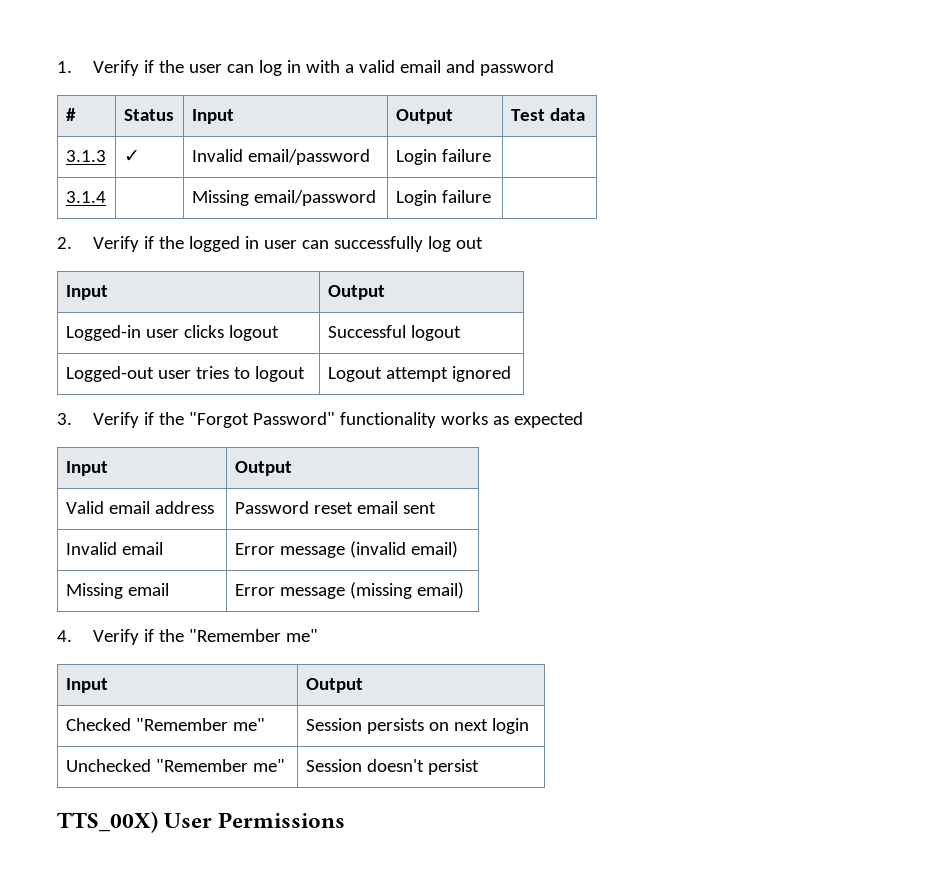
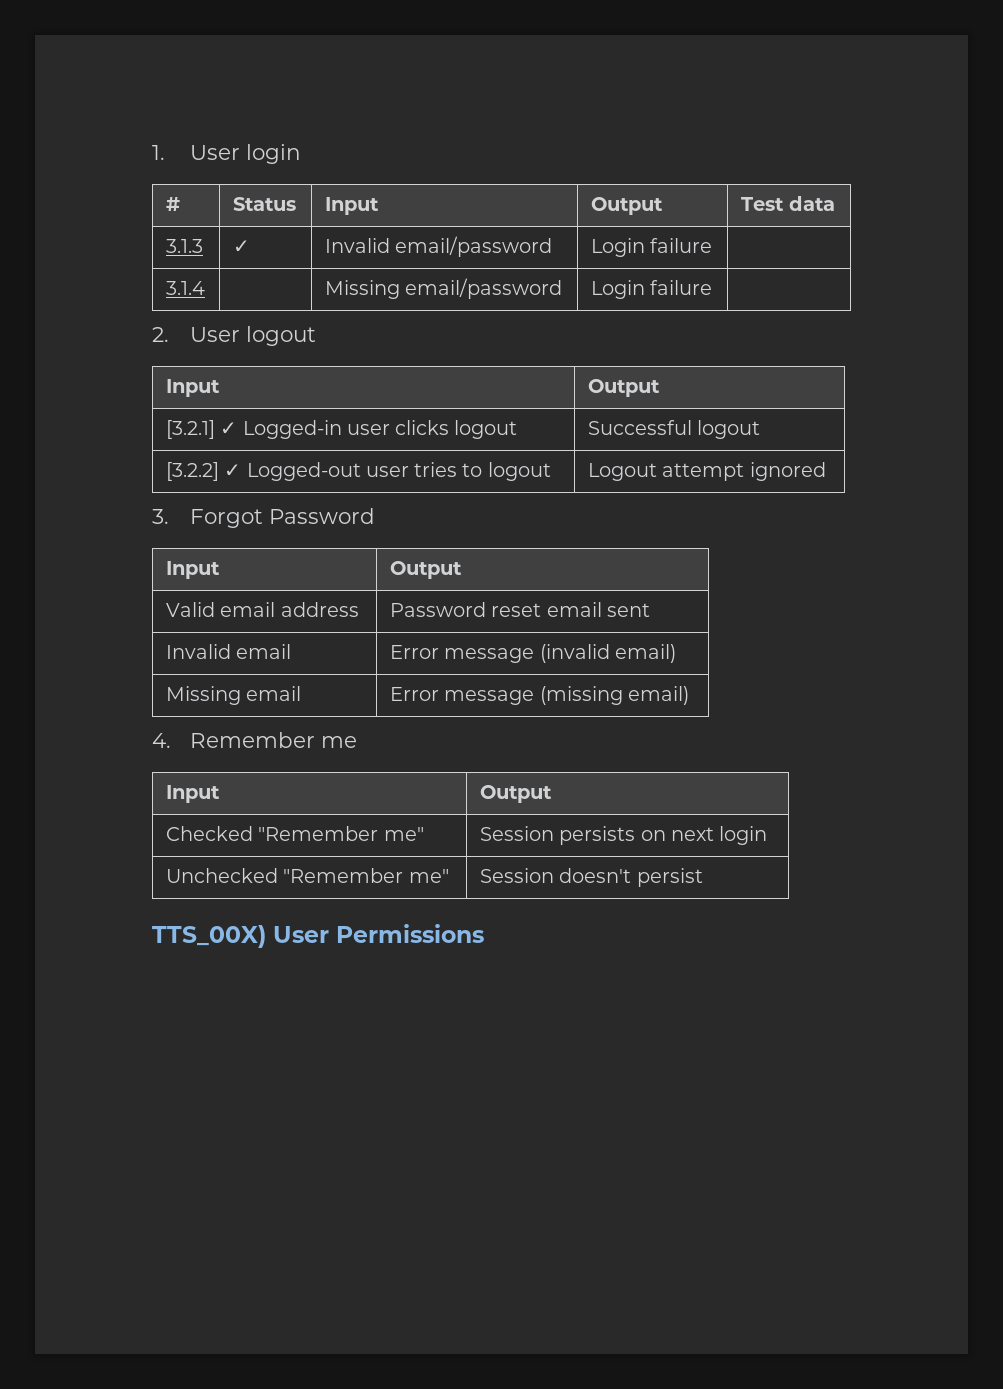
[92,60,554,76] Verify if the user can log in with a valid email and password -> [189,144,301,164] User login
[92,236,483,252] [65,285,108,300] [327,285,385,300] Verify if the logged in user can successfully log out // Input | Output // -> [189,326,316,346] [165,379,220,397] [587,379,660,397] [165,420,238,439] User logout // Input | Output // [3.2.1] ✓
(461, 333) none -> [165,462,242,481] [3.2.2] ✓
[92,412,583,428] Verify if the "Forgot Password" functionality works as expected -> [189,508,375,528] Forgot Password
[92,629,318,645] Verify if the "Remember me" -> [189,732,357,748] Remember me

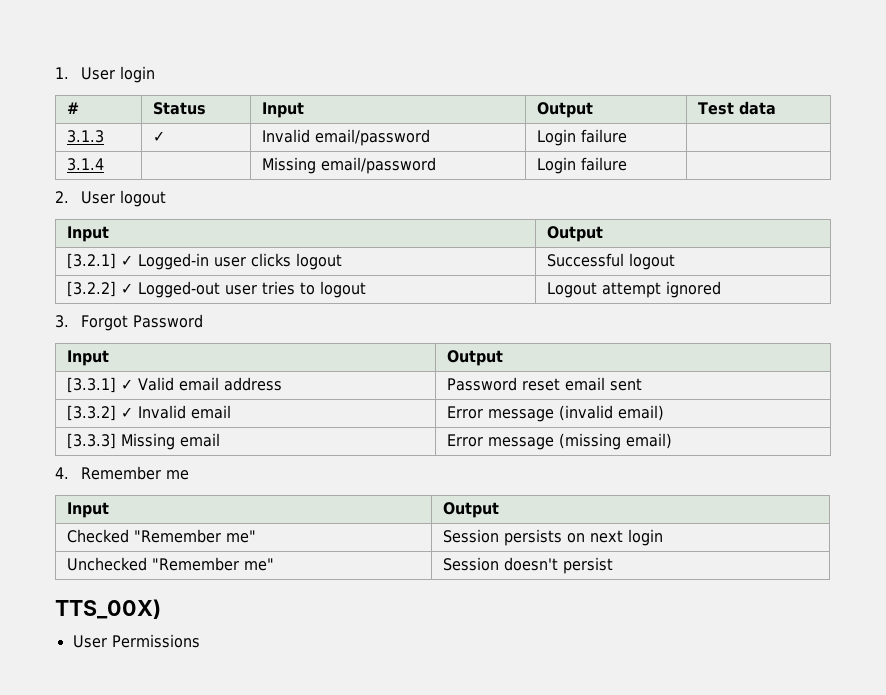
(462, 570) none -> [67,377,134,393] [3.3.1] ✓
(650, 610) none -> [67,405,134,421] [3.3.2] ✓
(676, 653) none -> [67,433,117,449] [3.3.3]
(266, 936) none -> (161, 609) //

